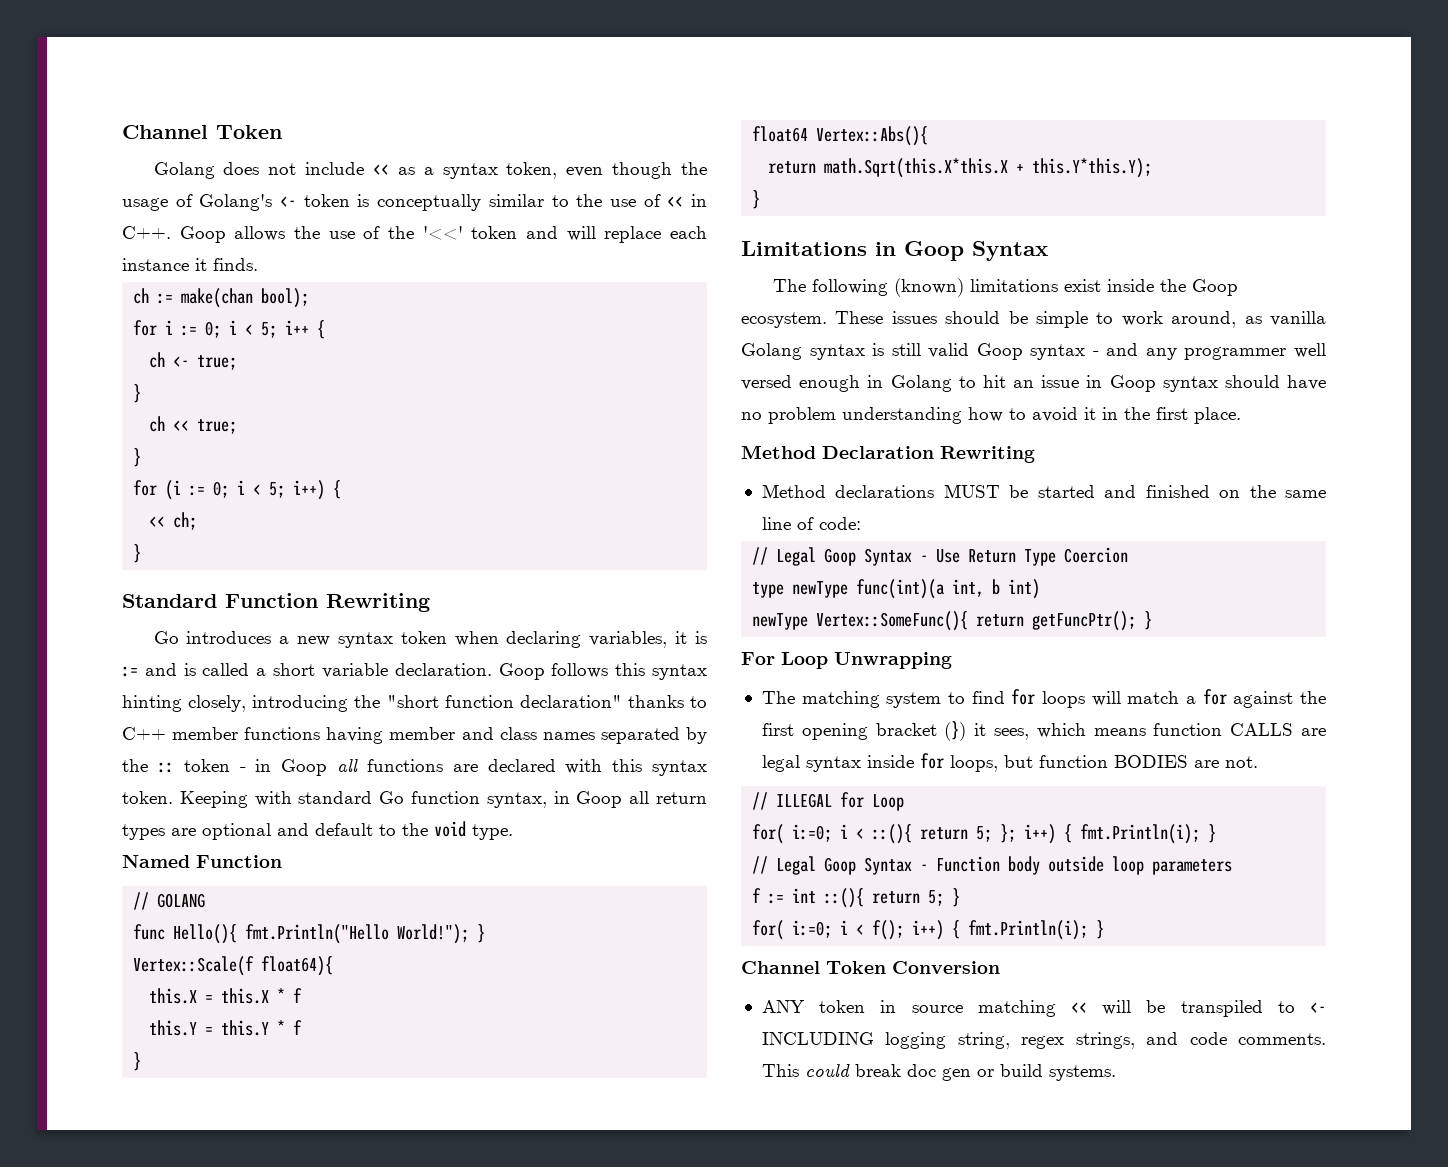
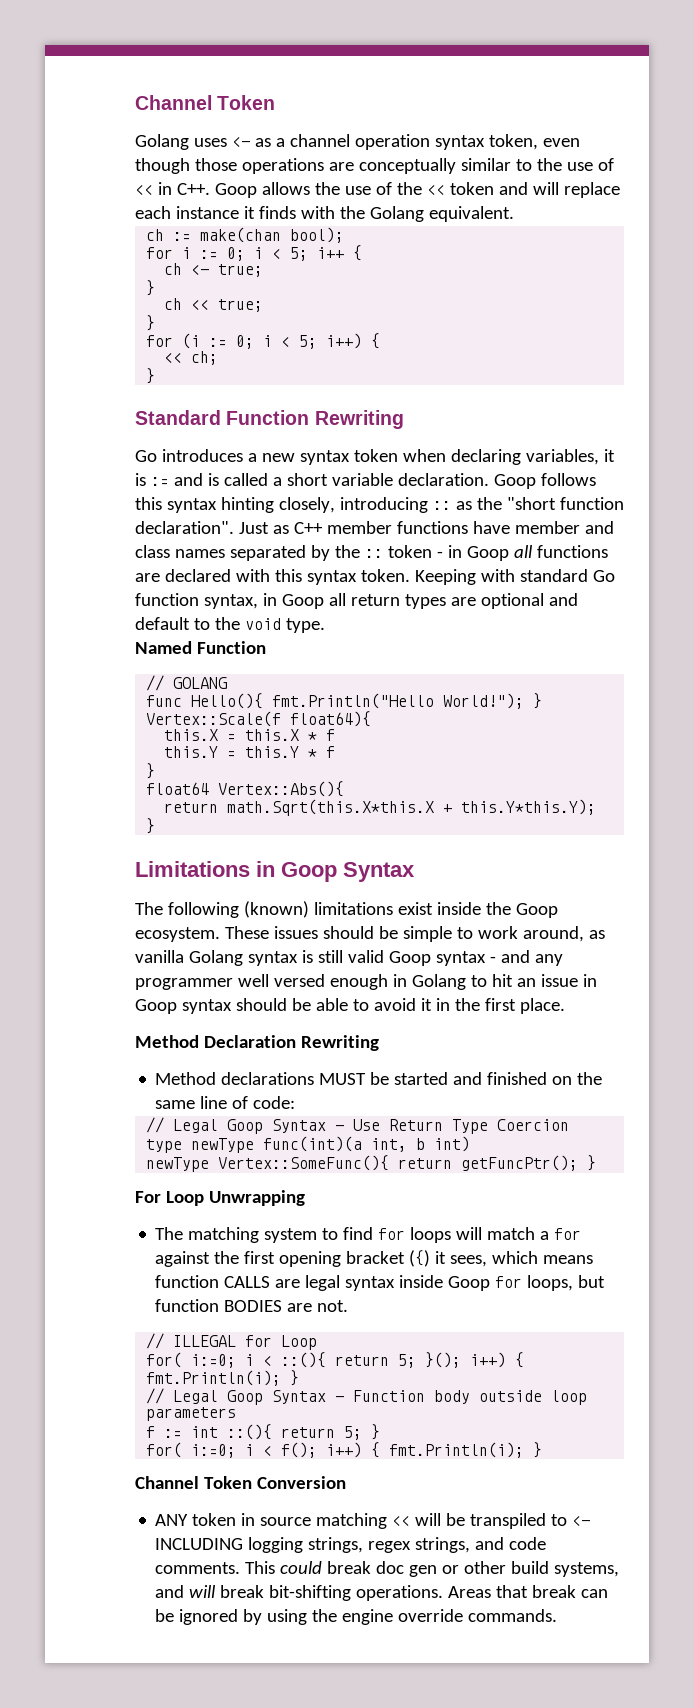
[223,162,707,179] [122,194,370,211] does not include << as a syntax token, even though the usage of Golang's <- token is -> [193,134,580,150] [135,158,354,174] uses <- as a channel operation syntax token, even though those operations are
[422,226,463,240] '<<' -> [426,185,445,195] <<
[213,258,258,271] finds. -> [258,206,514,222] finds with the Golang equivalent.
(349, 703) none -> [432,501,472,510] :: as
[519,695,707,708] declaration" thanks to -> [135,521,289,534] declaration". Just as
[326,727,384,744] having -> [472,521,510,534] have
[1287,375,1326,390] [741,407,1003,424] have no problem understanding how -> [291,998,348,1011] be able
[944,721,967,741] (}) -> [409,1250,431,1267] ({)
(914, 761) none -> [448,1276,491,1291] Goop
[1000,824,1017,843] }; -> [425,1352,462,1368] }();
[957,1032,1010,1049] string, -> [308,1537,364,1553] strings,
[999,1064,1116,1081] build systems. -> [464,1561,620,1577] [155,1585,609,1601] [155,1609,558,1625] other build systems, and will break bit-shifting operations. Areas that break can be ignored by using the engine override commands.

